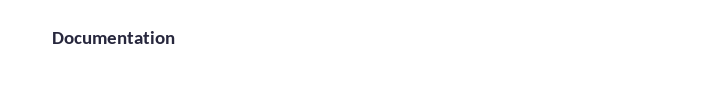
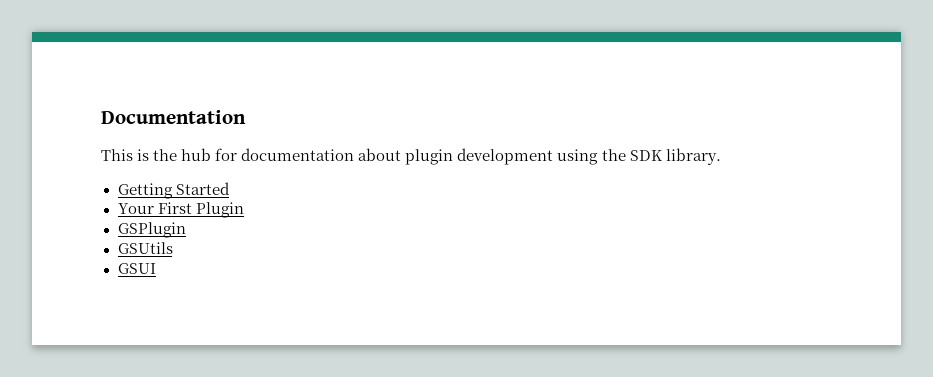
(175, 37) none -> [101,148,721,165] [117,182,230,199] [117,202,244,218] [117,222,186,238] [117,242,173,254] [117,263,156,274] // This is the hub for documentation about plugin development using the SDK library. // Getting Started // Your First Plugin // GSPlugin // GSUtils // GSUI

